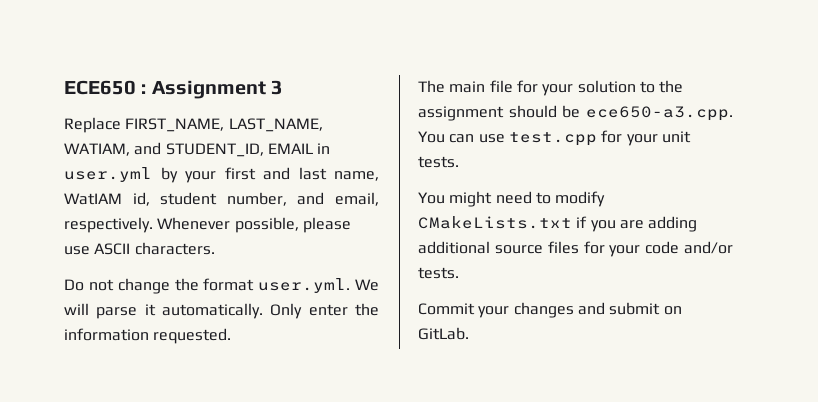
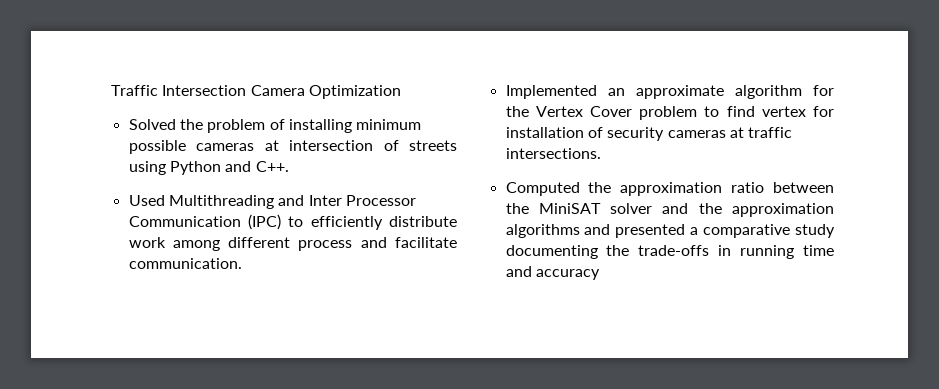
[64,80,284,99] [64,117,323,133] [64,142,331,157] [64,167,379,183] [64,192,379,206] [64,217,351,233] [64,242,215,255] [64,278,379,294] [64,303,379,319] [64,328,232,344] [418,80,684,96] [418,105,733,121] [418,130,691,146] [418,156,459,168] [418,191,606,207] [418,216,698,232] [418,241,733,257] [418,267,459,279] [418,302,682,318] [418,327,469,340] ECE650 : Assignment 3 // Replace FIRST_NAME, LAST_NAME, WATIAM, and STUDENT_ID, EMAIL in user.yml by your first and last name, WatIAM id, student number, and email, respectively. Whenever possible, please use ASCII characters. // Do not change the format user.yml. We will parse it automatically. Only enter the information requested. // The main file for your solution to the assignment should be ece650-a3.cpp. You can use test.cpp for your unit tests. // You might need to modify CMakeLists.txt if you are adding additional source files for your code and/or tests. // Commit your changes and submit on GitLab. -> [111,85,401,99] [128,119,422,133] [128,140,457,154] [128,161,289,175] [128,195,416,209] [128,214,457,230] [128,237,458,251] [128,258,242,269] [505,85,834,99] [505,106,834,120] [505,127,793,141] [505,148,601,159] [505,182,834,196] [505,203,834,217] [505,224,835,238] [505,245,834,259] [505,266,600,280] Traffic Intersection Camera Optimization // Solved the problem of installing minimum possible cameras at intersection of streets using Python and C++. // Used Multithreading and Inter Processor Communication (IPC) to efficiently distribute work among different process and facilitate communication. // Implemented an approximate algorithm for the Vertex Cover problem to find vertex for installation of security cameras at traffic intersections. // Computed the approximation ratio between the MiniSAT solver and the approximation algorithms and presented a comparative study documenting the trade-offs in running time and accuracy

